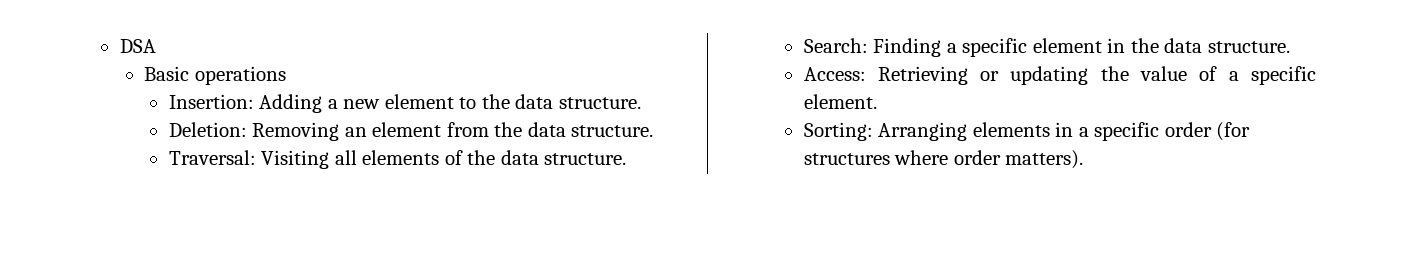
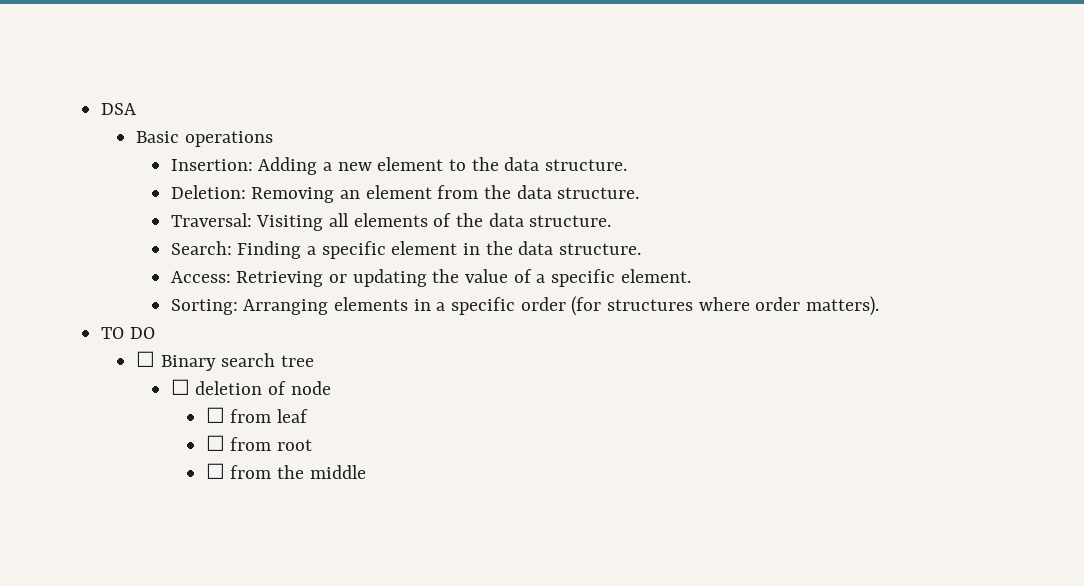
(1084, 159) none -> [101,327,155,339] [135,351,314,371] [170,379,331,395] [205,407,308,423] [205,435,312,451] [205,463,366,479] // TO DO // ☐ Binary search tree // ☐ deletion of node // ☐ from leaf // ☐ from root // ☐ from the middle

